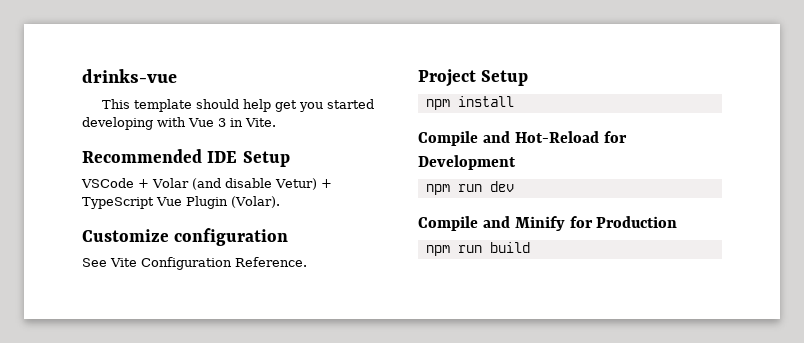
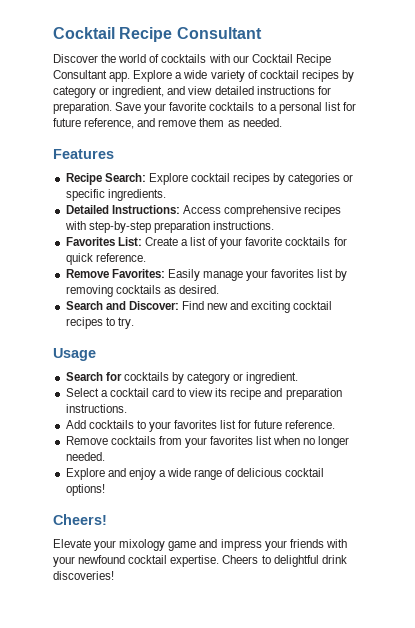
[82,69,177,83] [101,99,374,112] [82,117,276,130] [82,149,290,167] [81,178,332,190] [82,196,280,209] [82,228,289,246] [82,257,307,270] [418,69,529,87] [425,96,514,110] [418,131,627,146] [418,155,516,170] [425,181,514,195] [418,216,678,231] [425,242,530,256] drinks-vue // This template should help get you started developing with Vue 3 in Vite. // Recommended IDE Setup // VSCode + Volar (and disable Vetur) + TypeScript Vue Plugin (Volar). // Customize configuration // See Vite Configuration Reference. // Project Setup // npm install // Compile and Hot-Reload for Development // npm run dev // Compile and Minify for Production // npm run build -> [53,27,262,42] [53,54,331,66] [53,70,354,82] [53,86,331,98] [53,102,356,114] [53,118,282,129] [53,149,114,159] [65,173,354,185] [65,189,166,201] [65,205,342,217] [64,221,274,233] [65,237,347,249] [65,253,146,265] [65,269,348,281] [65,285,219,297] [65,301,333,313] [65,317,134,329] [53,348,96,361] [65,372,299,384] [65,388,342,400] [65,404,127,413] [65,420,336,432] [65,436,350,448] [65,452,105,461] [65,468,325,480] [65,484,105,496] [53,514,107,525] [53,539,347,551] [53,555,347,567] [53,571,114,580] Cocktail Recipe Consultant // Discover the world of cocktails with our Cocktail Recipe Consultant app. Explore a wide variety of cocktail recipes by category or ingredient, and view detailed instructions for preparation. Save your favorite cocktails to a personal list for future reference, and remove them as needed. // Features // Recipe Search: Explore cocktail recipes by categories or specific ingredients. // Detailed Instructions: Access comprehensive recipes with step-by-step preparation instructions. // Favorites List: Create a list of your favorite cocktails for quick reference. // Remove Favorites: Easily manage your favorites list by removing cocktails as desired. // Search and Discover: Find new and exciting cocktail recipes to try. // Usage // Search for cocktails by category or ingredient. // Select a cocktail card to view its recipe and preparation instructions. // Add cocktails to your favorites list for future reference. // Remove cocktails from your favorites list when no longer needed. // Explore and enjoy a wide range of delicious cocktail options! // Cheers! // Elevate your mixology game and impress your friends with your newfound cocktail expertise. Cheers to delightful drink discoveries!

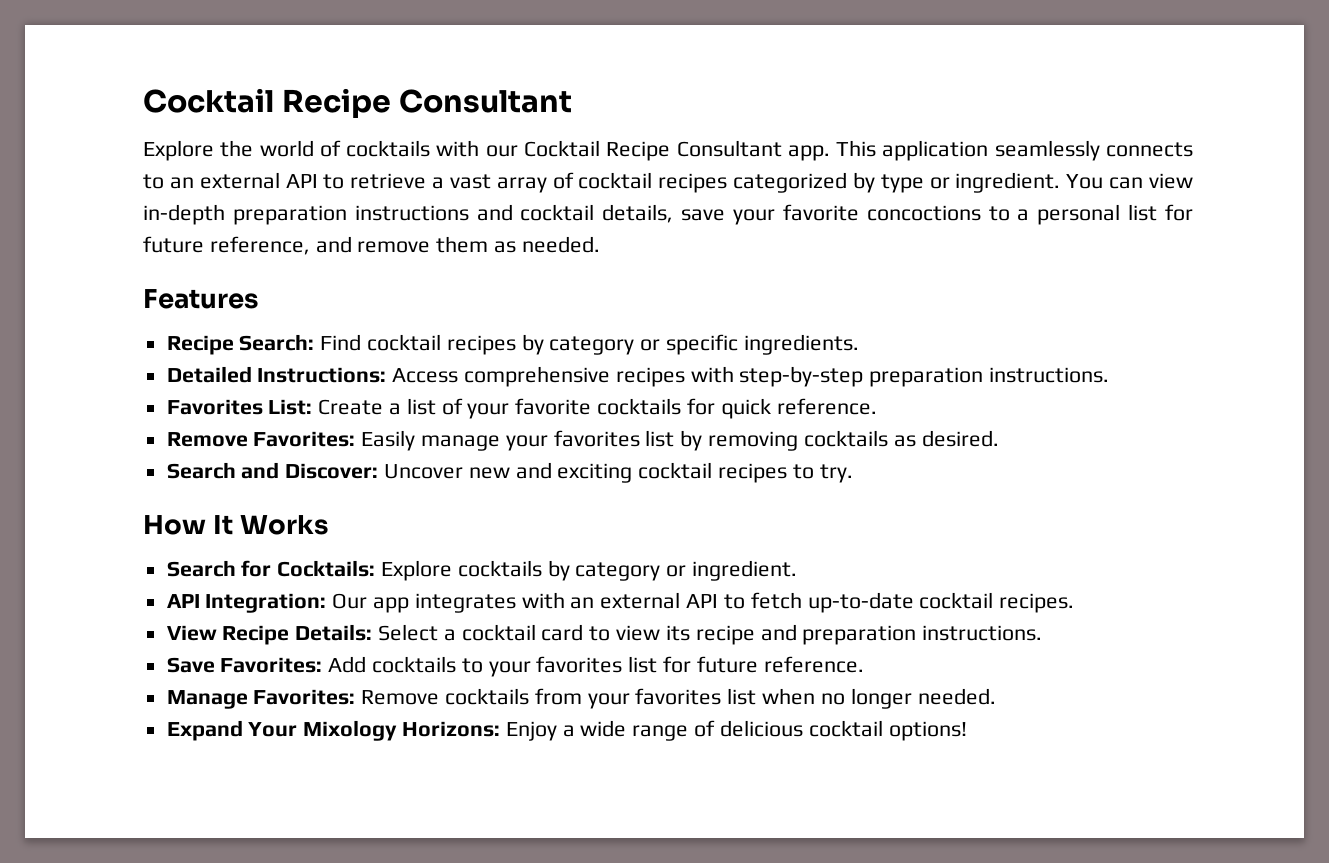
[53,54,98,63] Discover -> [143,140,214,161] Explore
[133,70,354,82] [53,86,331,98] [53,102,255,114] Explore a wide variety of cocktail recipes by category or ingredient, and view detailed instructions for preparation. Save your favorite cocktails -> [836,140,1194,161] [143,172,1194,193] [143,204,981,225] This application seamlessly connects to an external API to retrieve a vast array of cocktail recipes categorized by type or ingredient. You can view in-depth preparation instructions and cocktail details, save your favorite concoctions
[148,173,341,185] Explore cocktail recipes by categories -> [320,334,635,355] Find cocktail recipes by category
[181,301,204,310] Find -> [384,464,464,479] Uncover
[53,348,96,361] Usage -> [143,515,329,535] How It Works
(122, 376) none -> [277,560,453,581] Cocktails: Explore
(299, 378) none -> [166,592,1075,613] [166,624,373,645] API Integration: Our app integrates with an external API to fetch up-to-date cocktail recipes. // View Recipe Details:
(127, 408) none -> [166,657,323,673] Save Favorites:
(336, 424) none -> [166,689,356,709] Manage Favorites:
[65,468,156,480] Explore and enjoy -> [166,720,557,741] Expand Your Mixology Horizons: Enjoy
[53,514,107,525] [53,539,347,551] [53,555,347,567] [53,571,114,580] // Cheers! // Elevate your mixology game and impress your friends with your newfound cocktail expertise. Cheers to delightful drink discoveries! -> (967, 731) none

